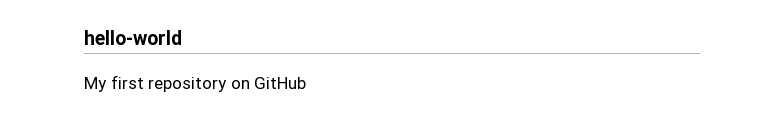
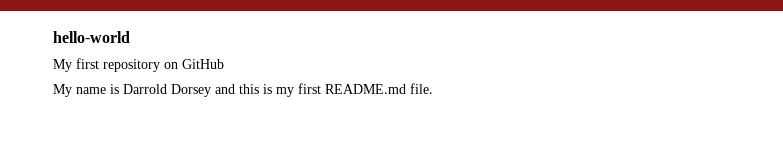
(307, 83) none -> [53,83,433,97] // My name is Darrold Dorsey and this is my first README.md file.

